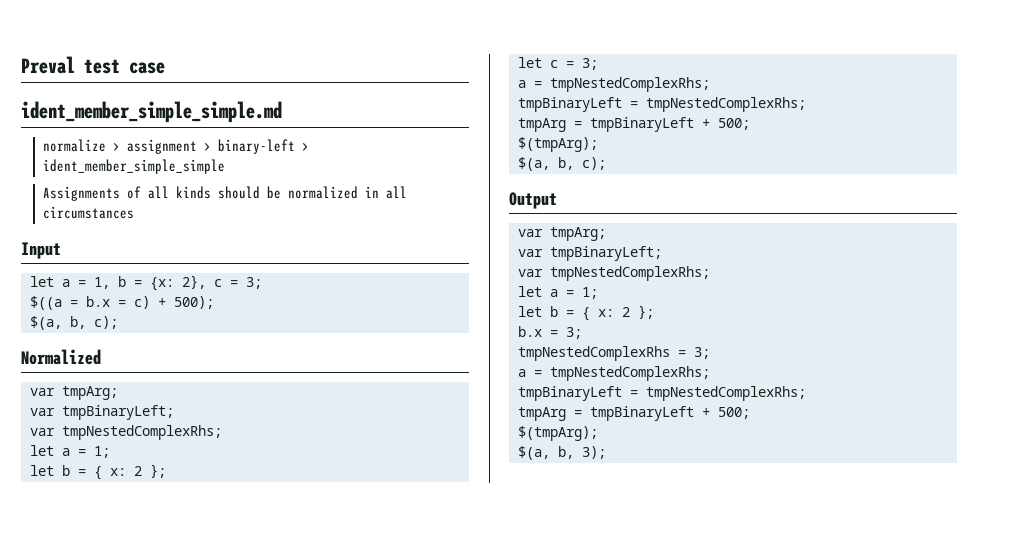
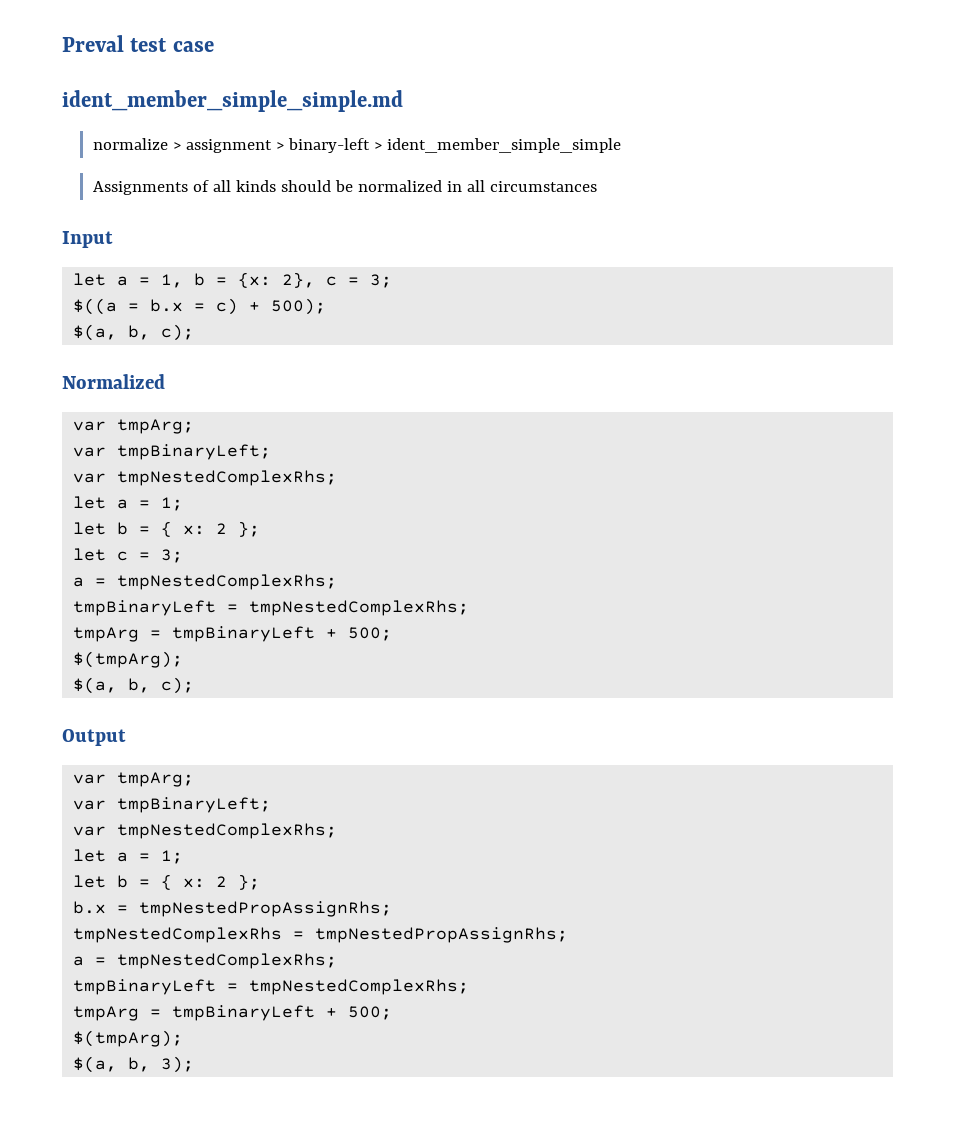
[565,327,582,339] 3; -> [139,901,393,917] tmpNestedPropAssignRhs;
[693,347,710,359] 3; -> [315,927,569,943] tmpNestedPropAssignRhs;

